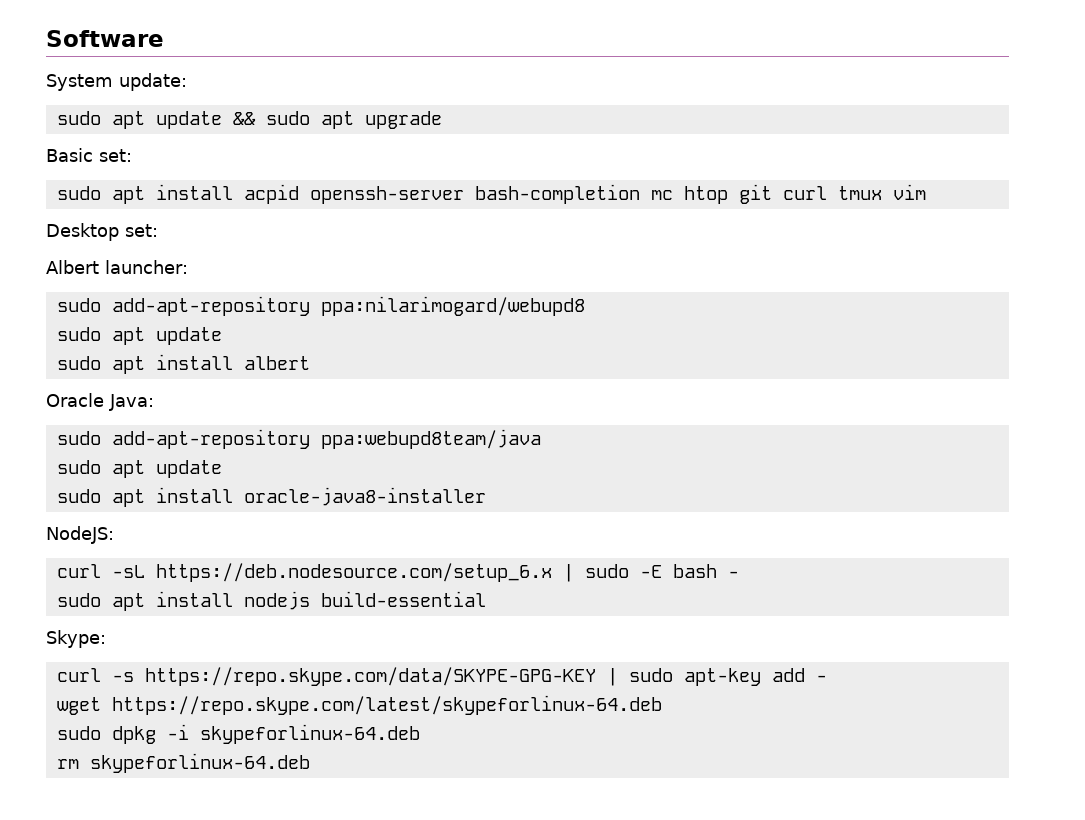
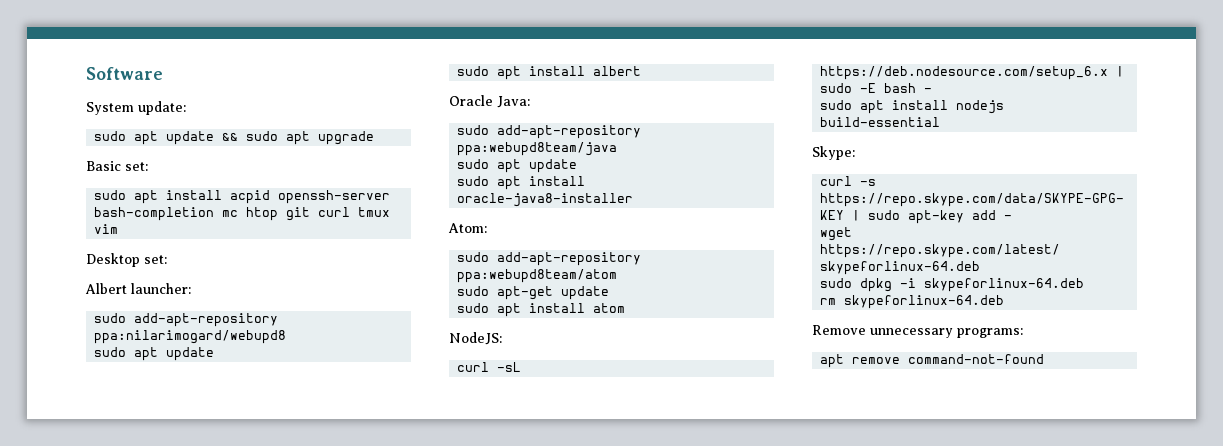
(486, 496) none -> [448,223,487,233] [457,252,642,266] [457,269,618,283] [457,286,610,300] [457,303,626,317] // Atom: // sudo add-apt-repository ppa:webupd8team/atom // sudo apt-get update // sudo apt install atom
(310, 763) none -> [812,325,1023,338] [820,354,1045,368] // Remove unnecessary programs: // apt remove command-not-found

